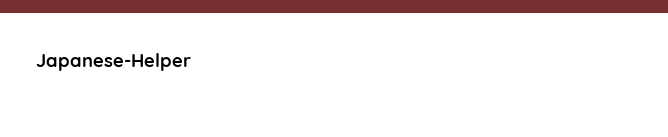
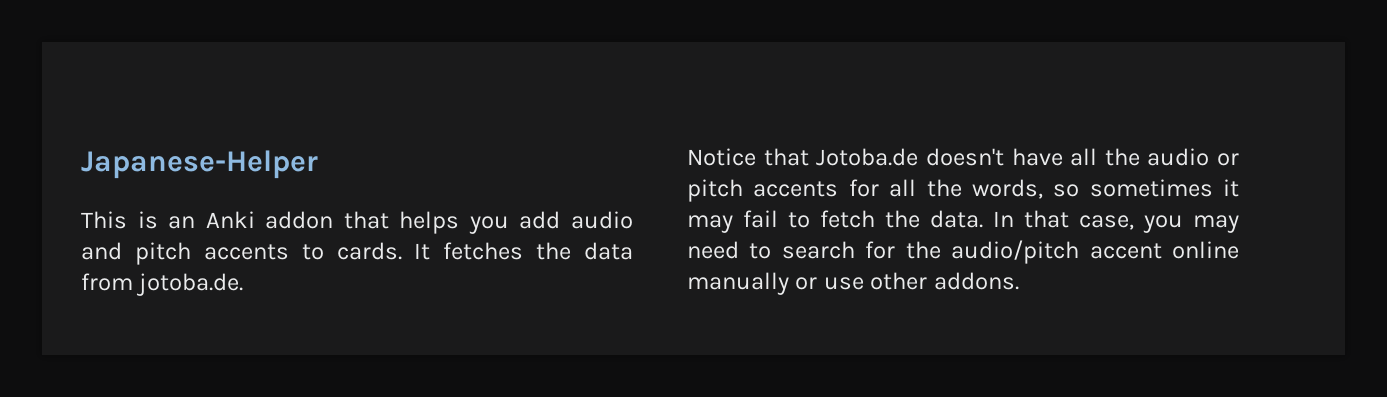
(191, 62) none -> [81,211,633,234] [81,242,633,265] [81,273,244,296] [687,148,1239,166] [687,179,1239,202] [687,210,1239,233] [687,240,1239,264] [687,272,1019,295] // This is an Anki addon that helps you add audio and pitch accents to cards. It fetches the data from jotoba.de. // Notice that Jotoba.de doesn't have all the audio or pitch accents for all the words, so sometimes it may fail to fetch the data. In that case, you may need to search for the audio/pitch accent online manually or use other addons.

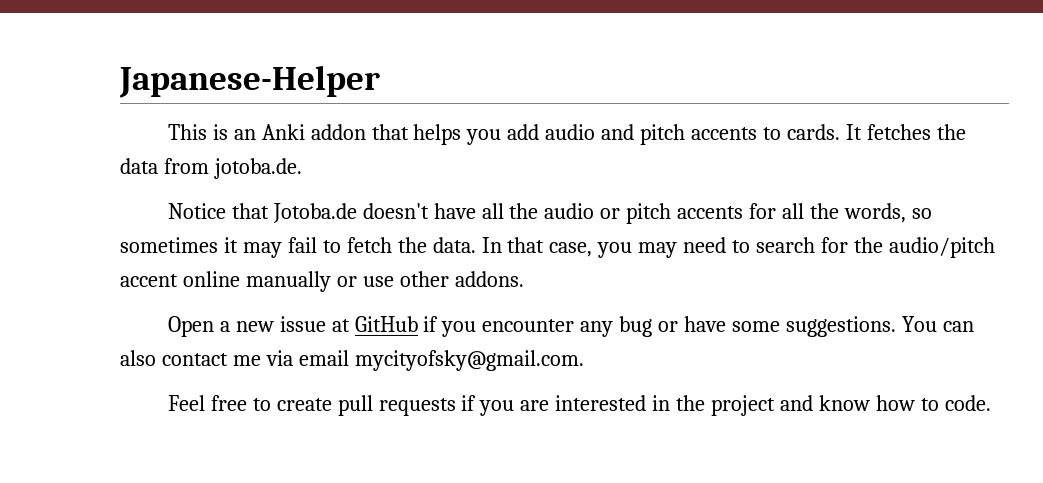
(1019, 281) none -> [167,316,974,337] [120,350,584,371] [167,395,991,416] // Open a new issue at GitHub if you encounter any bug or have some suggestions. You can also contact me via email mycityofsky@gmail.com. // Feel free to create pull requests if you are interested in the project and know how to code.

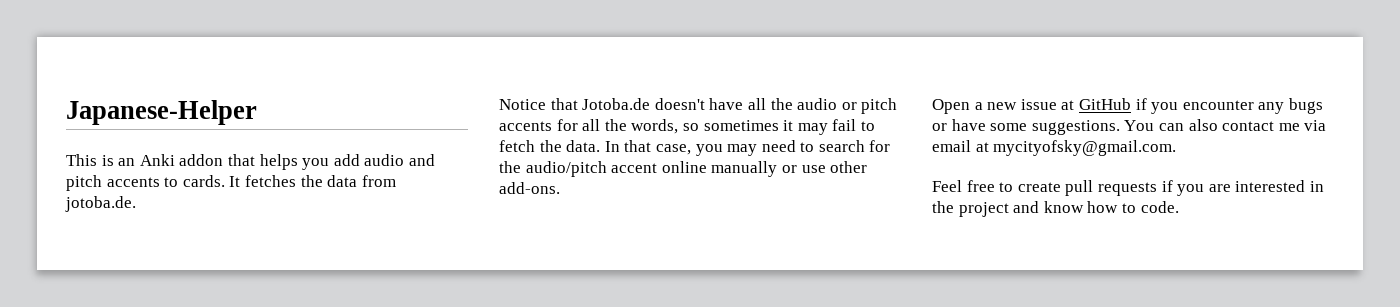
[454,271,524,287] addons. -> [499,182,560,194] add-ons.
[619,316,653,337] bug -> [1288,98,1323,114] bugs
(349, 358) none -> [975,142,989,152] at

